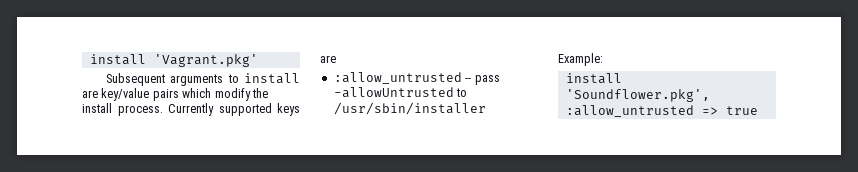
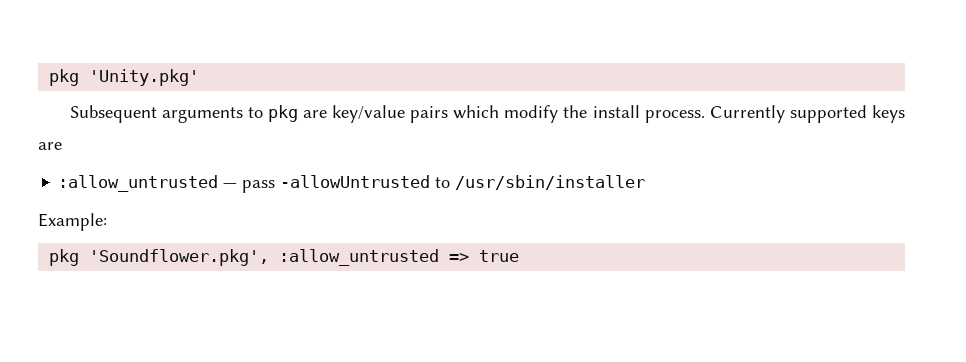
[89,54,258,67] install 'Vagrant.pkg' -> [49,69,200,86] pkg 'Unity.pkg'
[244,73,300,84] install -> [267,105,298,122] pkg
[465,78,472,82] -- -> [223,183,238,188] —
[565,73,622,84] install -> [49,249,80,266] pkg

